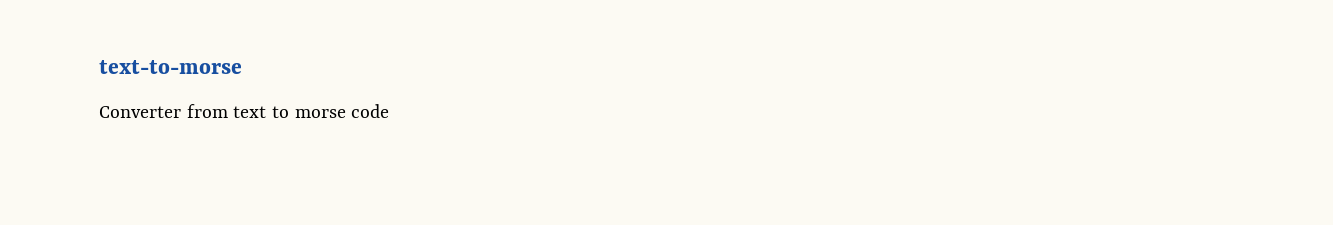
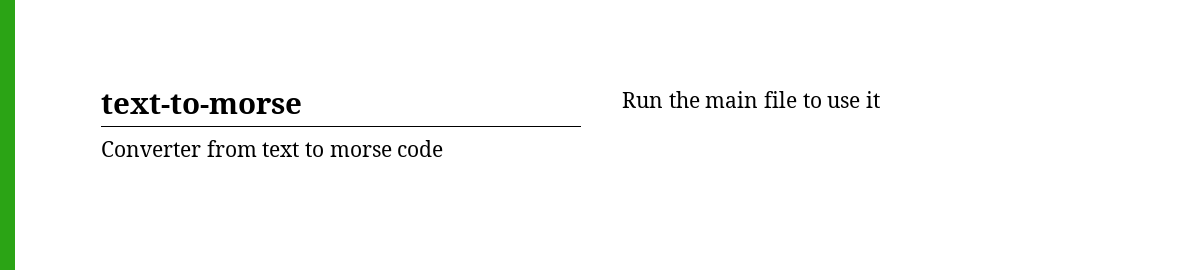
(390, 111) none -> [622,91,881,108] // Run the main file to use it

